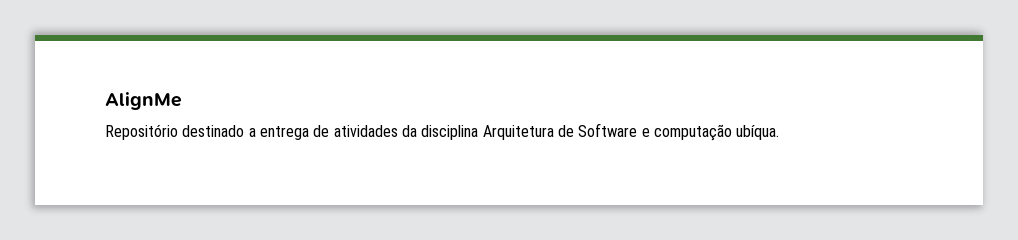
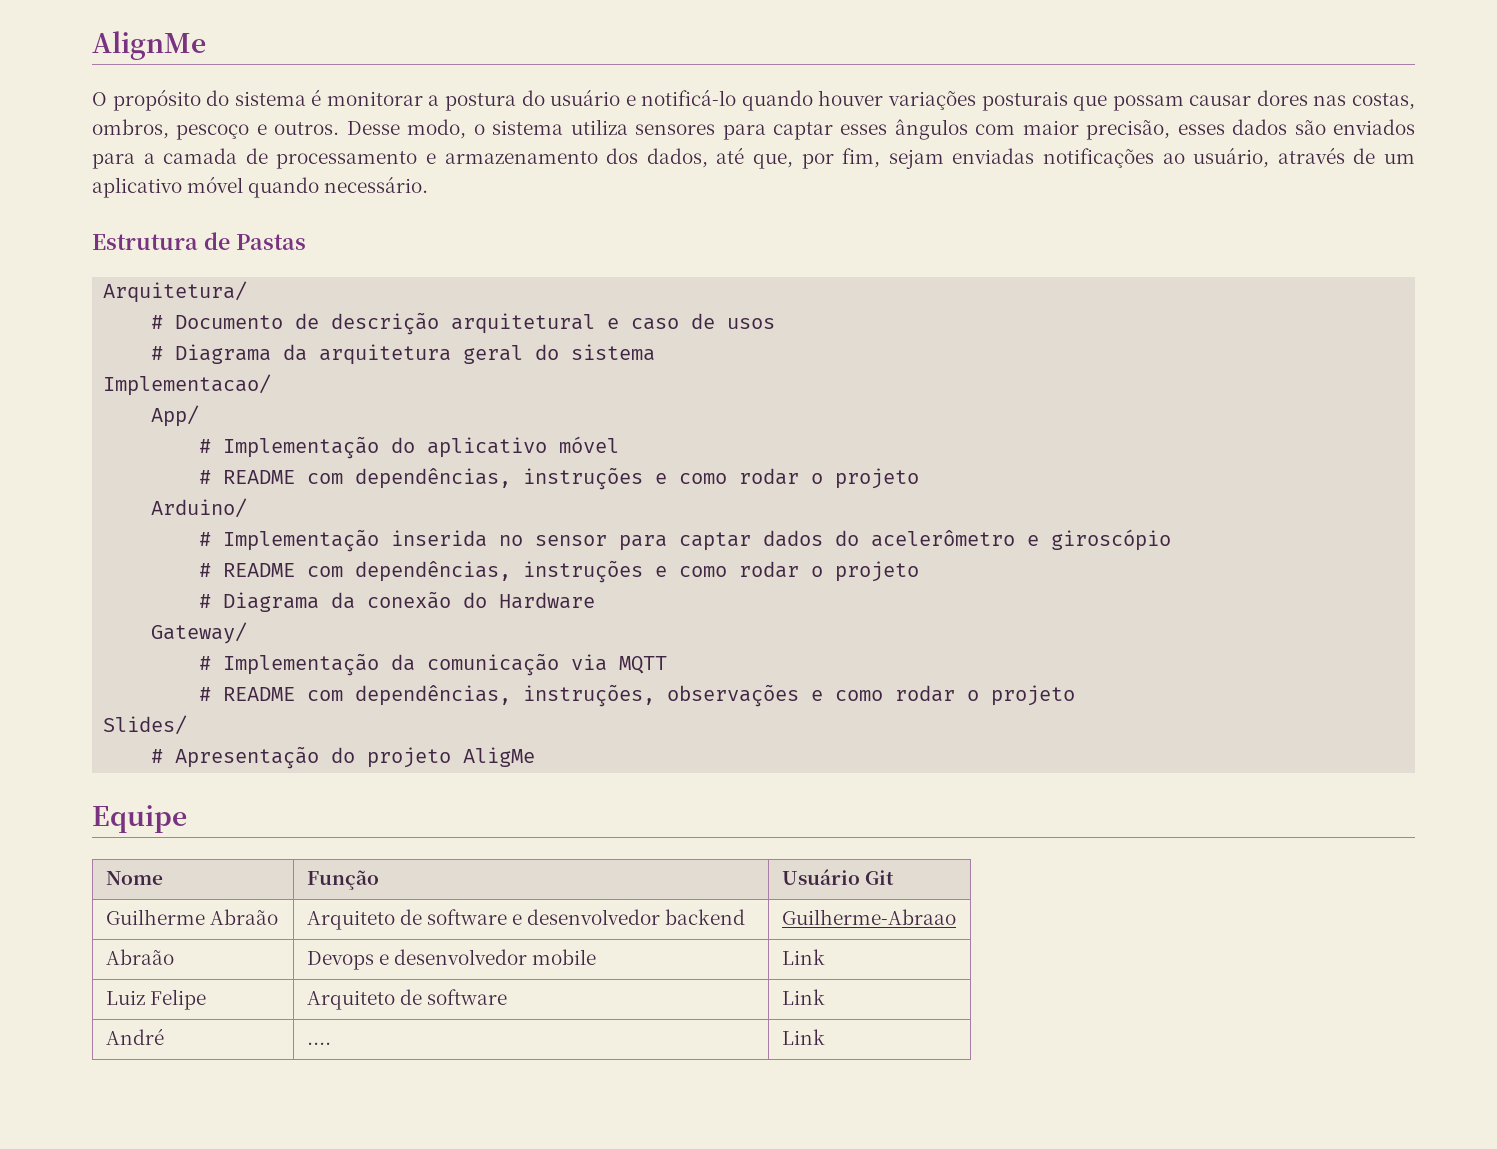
[105,123,780,141] Repositório destinado a entrega de atividades da disciplina Arquitetura de Software e computação ubíqua. -> [92,89,1416,111] [92,119,1416,140] [92,147,1415,169] [92,176,429,198] [92,232,306,250] [103,281,248,303] [151,312,776,335] [151,344,656,365] [103,374,272,396] [151,405,200,427] [199,436,620,459] [199,467,920,490] [151,498,248,518] [199,529,1172,552] [199,560,920,583] [199,591,596,612] [151,622,248,644] [199,653,668,676] [199,684,1076,707] [103,715,188,735] [151,746,536,769] [92,805,187,833] [105,871,163,885] [306,870,379,890] [781,869,894,885] [105,909,278,925] [306,909,746,930] [781,909,956,925] [105,949,174,965] [306,949,597,970] [781,949,825,965] [105,989,206,1010] [306,989,507,1010] [781,989,825,1005] [105,1028,164,1045] [306,1042,331,1045] [781,1029,825,1045] O propósito do sistema é monitorar a postura do usuário e notificá-lo quando houver variações posturais que possam causar dores nas costas, ombros, pescoço e outros. Desse modo, o sistema utiliza sensores para captar esses ângulos com maior precisão, esses dados são enviados para a camada de processamento e armazenamento dos dados, até que, por fim, sejam enviadas notificações ao usuário, através de um aplicativo móvel quando necessário. // Estrutura de Pastas // Arquitetura/ // # Documento de descrição arquitetural e caso de usos // # Diagrama da arquitetura geral do sistema // Implementacao/ // App/ // # Implementação do aplicativo móvel // # README com dependências, instruções e como rodar o projeto // Arduino/ // # Implementação inserida no sensor para captar dados do acelerômetro e giroscópio // # README com dependências, instruções e como rodar o projeto // # Diagrama da conexão do Hardware // Gateway/ // # Implementação da comunicação via MQTT // # README com dependências, instruções, observações e como rodar o projeto // Slides/ // # Apresentação do projeto AligMe // Equipe // Nome | Função | Usuário Git // Guilherme Abraão | Arquiteto de software e desenvolvedor backend | Guilherme-Abraao // Abraão | Devops e desenvolvedor mobile | Link // Luiz Felipe | Arquiteto de software | Link // André | .... | Link

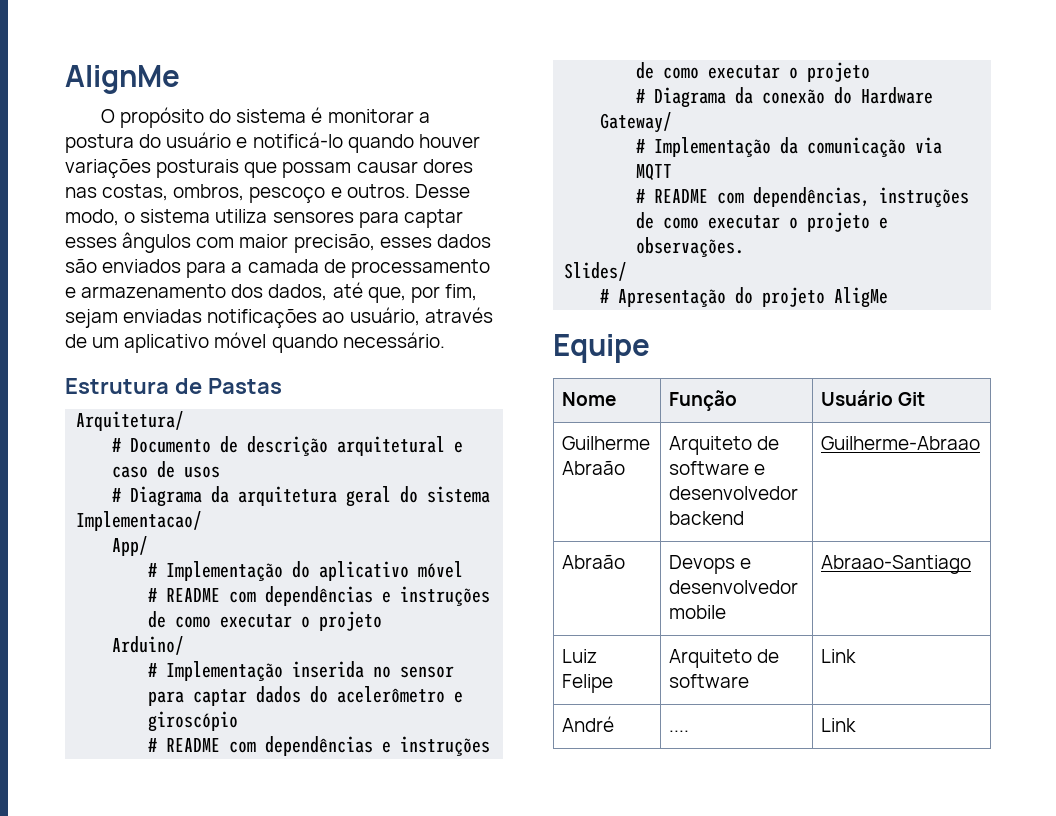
[355,467,800,490] dependências, instruções e como rodar -> [265,586,491,606] [148,611,293,628] dependências e instruções de como executar
[355,560,800,583] dependências, instruções e como rodar -> [265,736,491,756] [636,62,781,79] dependências e instruções de como executar
[523,684,1076,707] instruções, observações e como rodar o projeto -> [879,187,970,207] [636,212,889,232] [636,237,745,257] instruções de como executar o projeto e observações.
[781,949,825,965] Link -> [820,555,971,574] Abraao-Santiago

